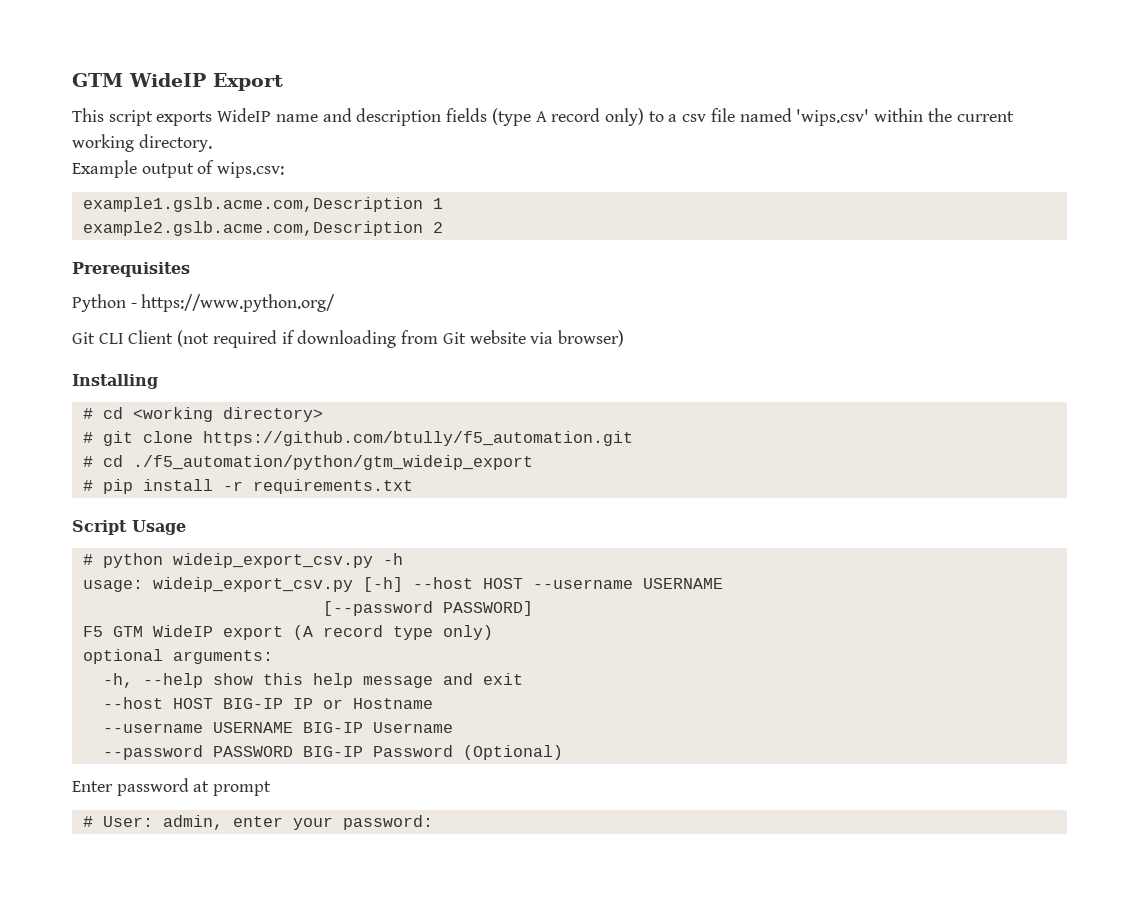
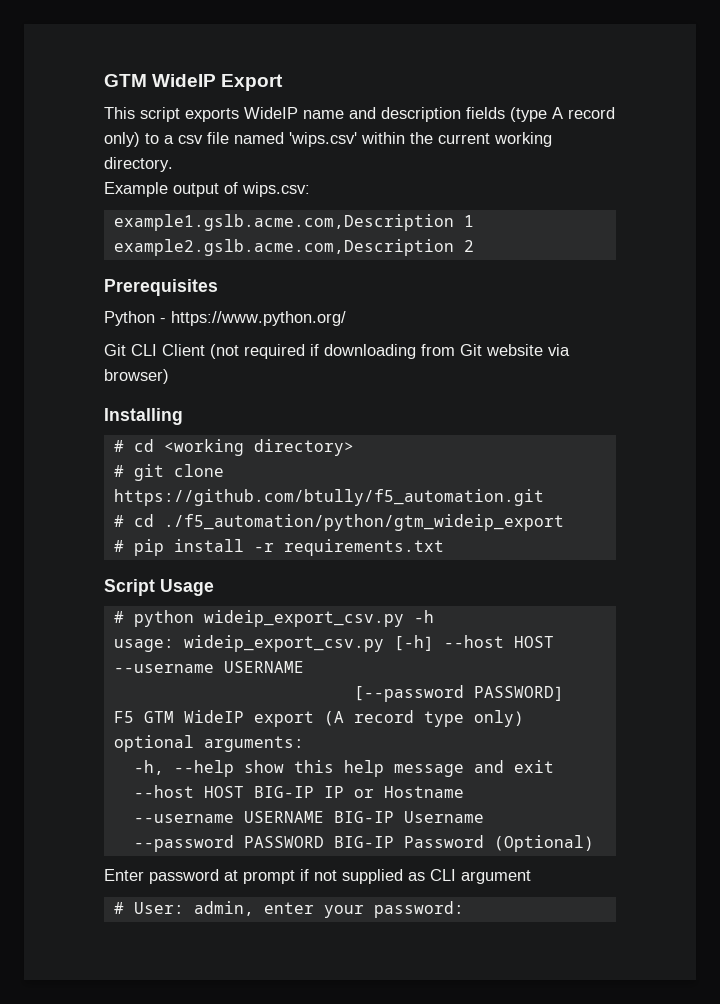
(272, 788) none -> [300,869,531,884] if not supplied as CLI argument

